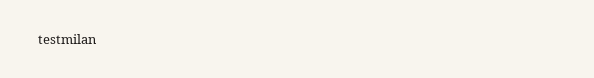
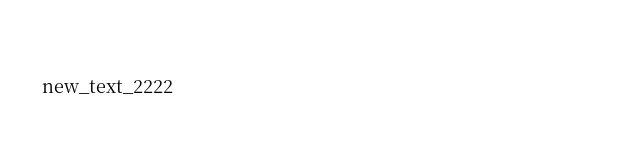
[38,34,97,44] testmilan -> [42,80,173,94] new_text_2222

